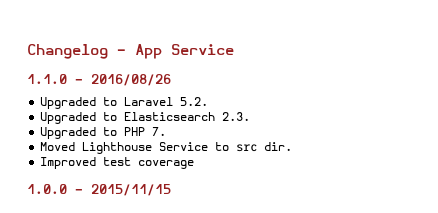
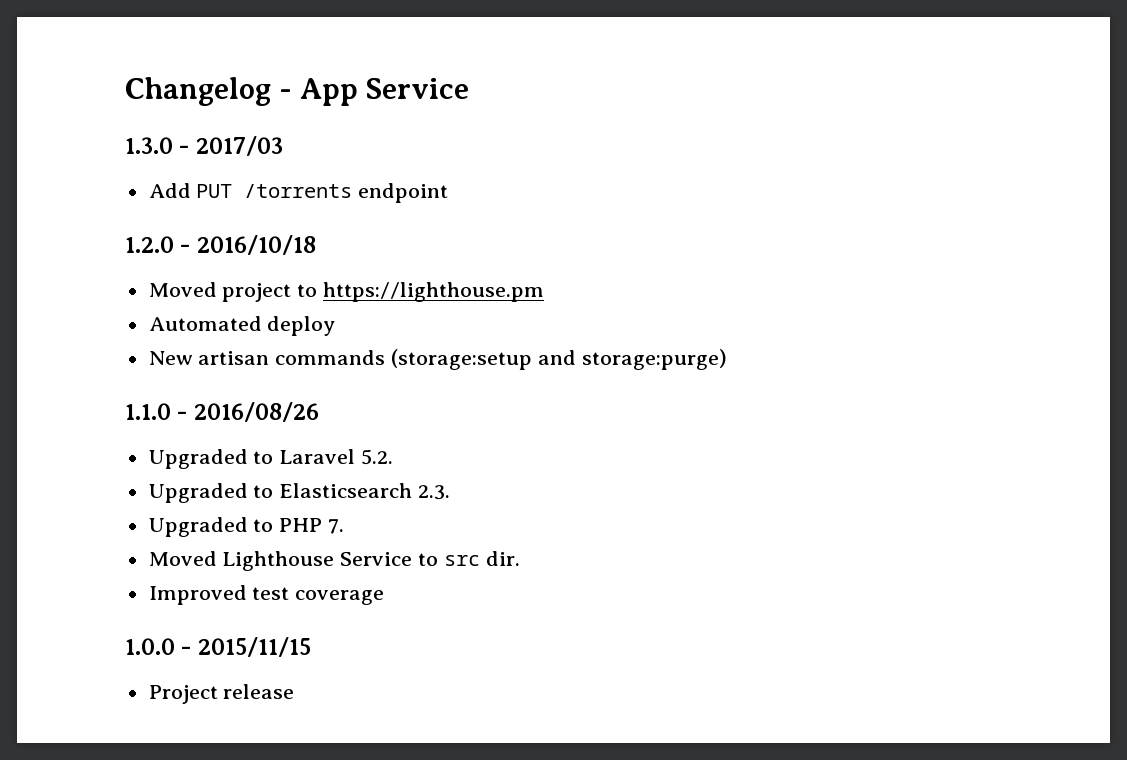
(234, 49) none -> [125,136,283,156] [148,183,449,203] [125,235,316,255] [148,282,545,302] [148,316,336,336] [148,349,727,370] // 1.3.0 - 2017/03 // Add PUT /torrents endpoint // 1.2.0 - 2016/10/18 // Moved project to https://lighthouse.pm // Automated deploy // New artisan commands (storage:setup and storage:purge)
(171, 190) none -> [148,684,295,704] // Project release

